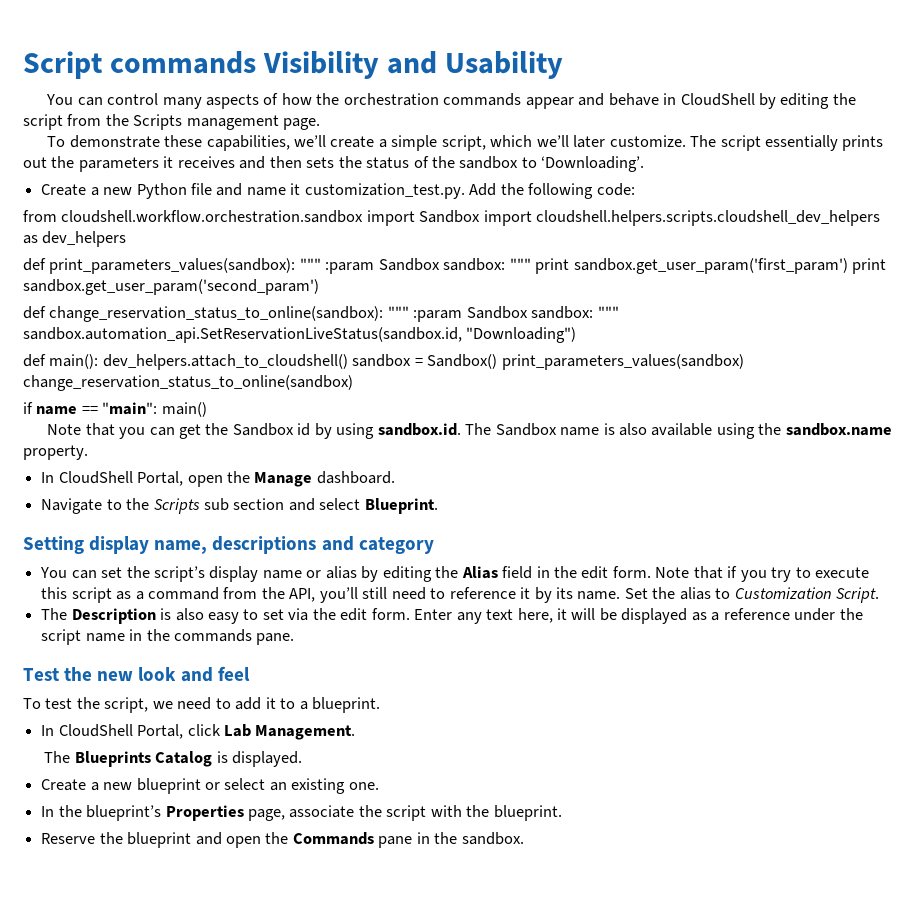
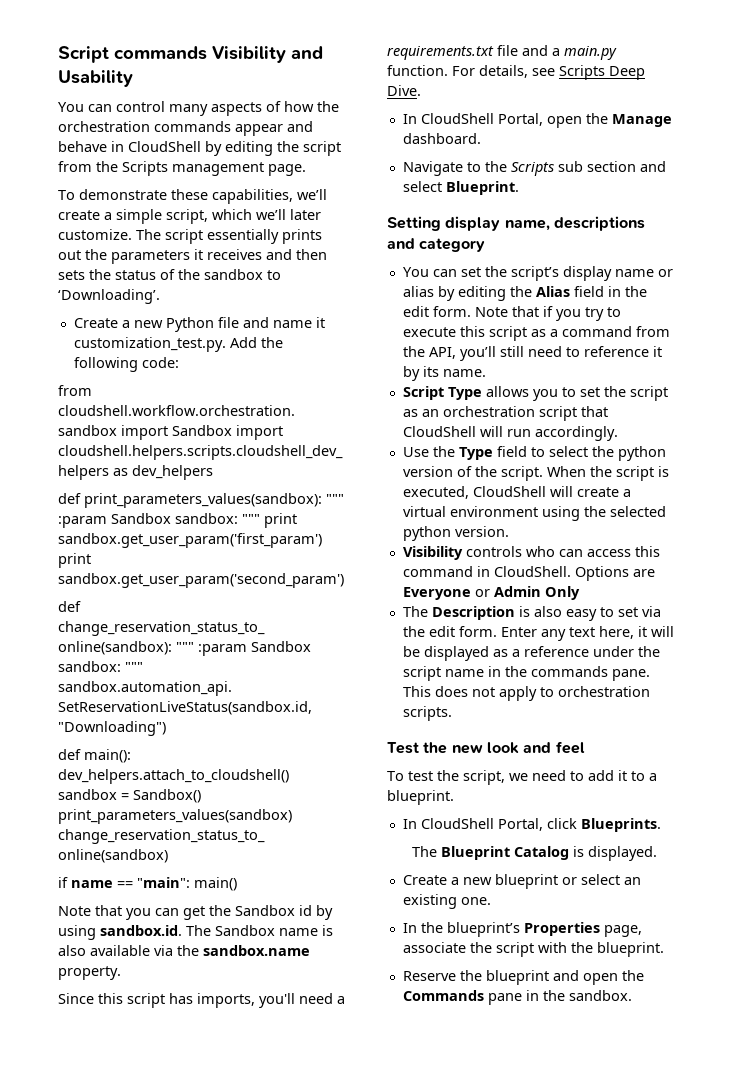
[716,423,755,439] using -> [154,945,173,956] via
(88, 452) none -> [58,993,345,1008] [387,45,617,60] [387,65,645,80] [387,85,421,96] // Since this script has imports, you'll need a requirements.txt file and a main.py function. For details, see Scripts Deep Dive.
[624,587,880,603] Set the alias to Customization Script. -> [402,386,668,401] [402,406,608,421] [402,426,618,441] [402,446,666,461] [402,466,669,481] [402,486,631,499] [402,506,666,521] [402,526,509,541] [402,546,660,560] [402,566,655,581] [402,586,580,600] // Script Type allows you to set the script as an orchestration script that CloudShell will run accordingly. // Use the Type field to select the python version of the script. When the script is executed, CloudShell will create a virtual environment using the selected python version. // Visibility controls who can access this command in CloudShell. Options are Everyone or Admin Only
(295, 639) none -> [402,686,650,701] [402,706,452,721] This does not apply to orchestration scripts.
[223,724,356,740] [44,751,151,767] Lab Management. // The Blueprints -> [580,818,661,832] [411,846,510,860] Blueprints. // The Blueprint

